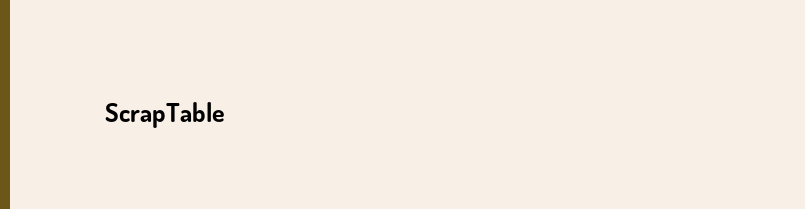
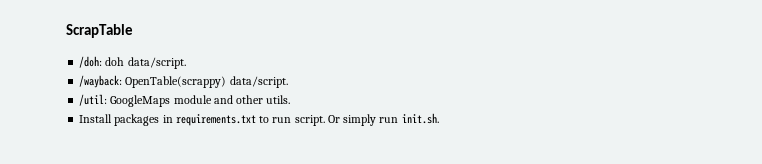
(225, 115) none -> [79,56,186,69] [79,75,288,88] [79,94,291,107] [79,113,439,126] // /doh: doh data/script. // /wayback: OpenTable(scrappy) data/script. // /util: GoogleMaps module and other utils. // Install packages in requirements.txt to run script. Or simply run init.sh.

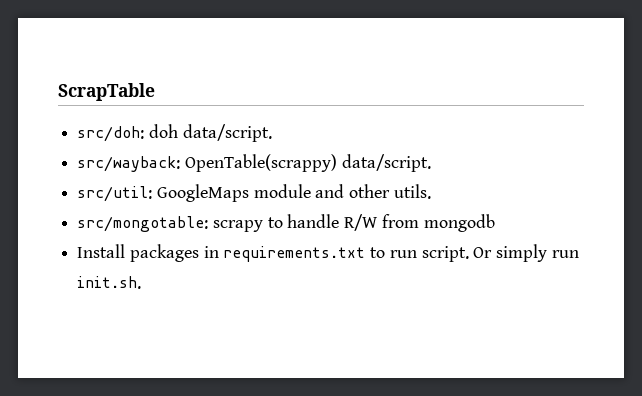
[79,56,103,68] /doh: -> [77,126,145,142] src/doh:
[79,75,123,88] /wayback: -> [77,156,181,172] src/wayback:
[79,94,108,106] /util: -> [77,186,153,202] src/util:
(291, 99) none -> [77,214,495,232] // src/mongotable: scrapy to handle R/W from mongodb

